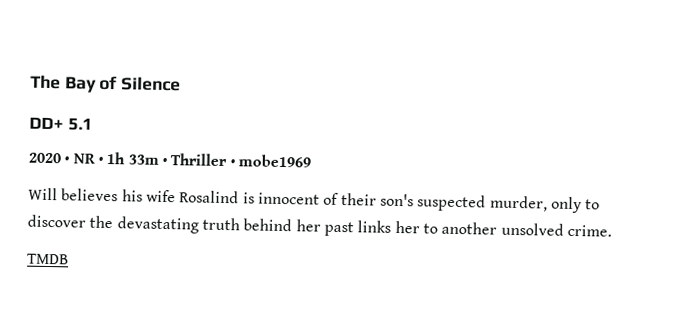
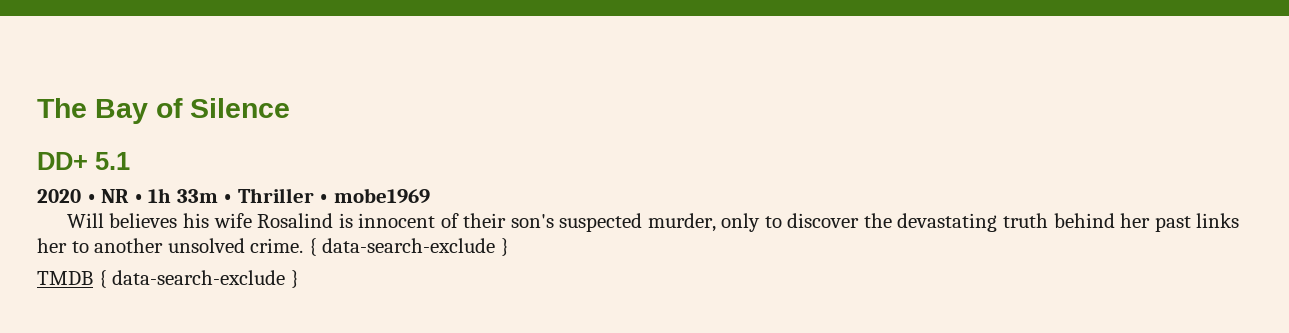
[27,253,69,265] // TMDB -> [308,238,509,256] [37,270,299,288] { data-search-exclude } // TMDB { data-search-exclude }

